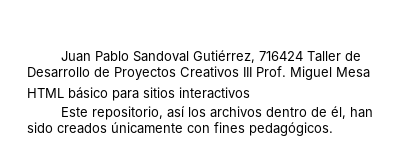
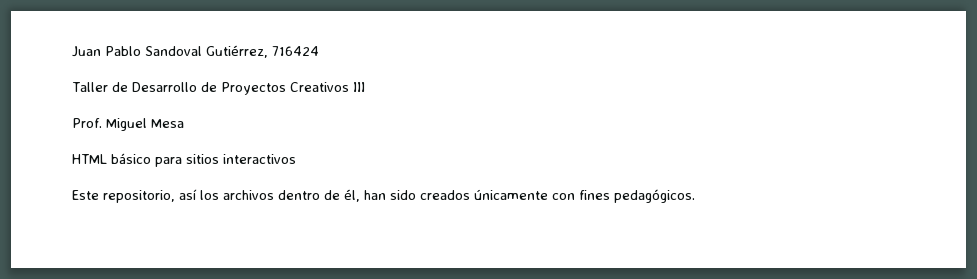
(303, 56) none -> (319, 51) //
(252, 72) none -> (365, 87) //

